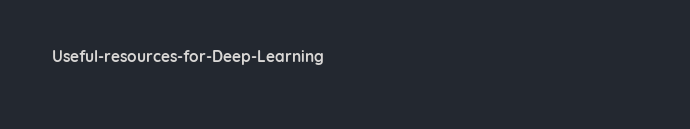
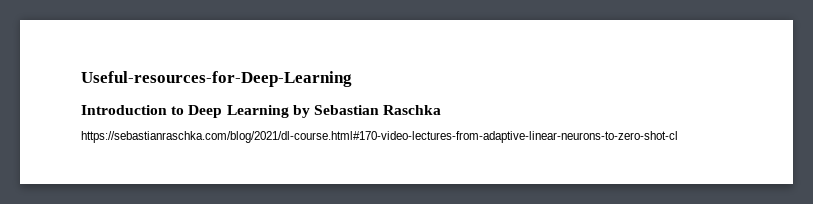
(324, 57) none -> [81,105,442,118] [81,131,678,143] // Introduction to Deep Learning by Sebastian Raschka // https://sebastianraschka.com/blog/2021/dl-course.html#170-video-lectures-from-adaptive-linear-neurons-to-zero-shot-cl

